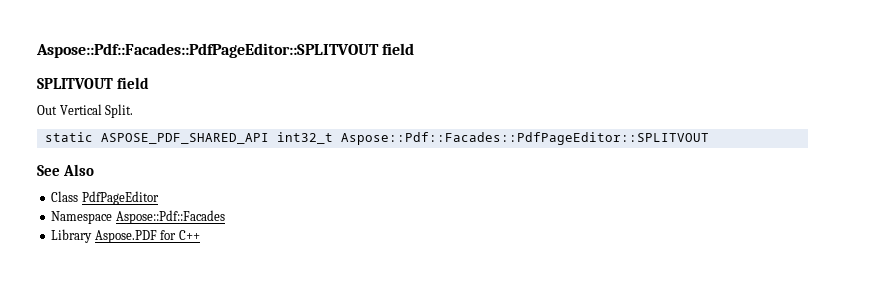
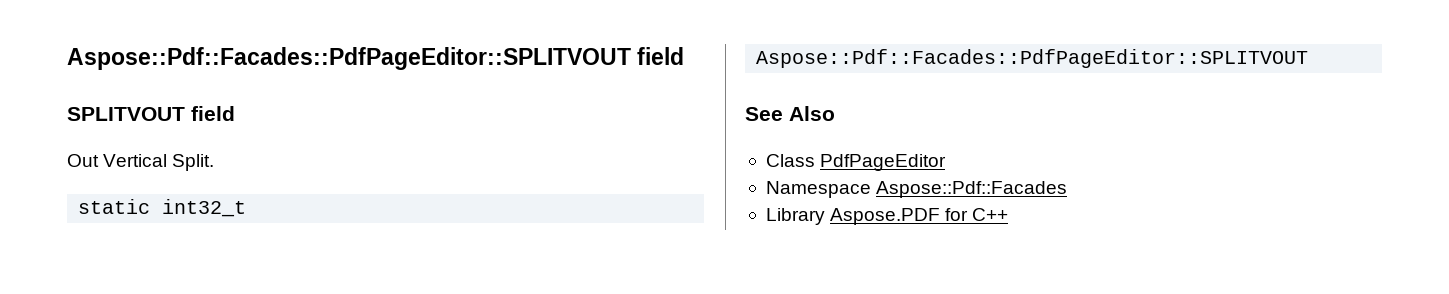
[100,133,269,144] ASPOSE_PDF_SHARED_API -> (151, 206) none

